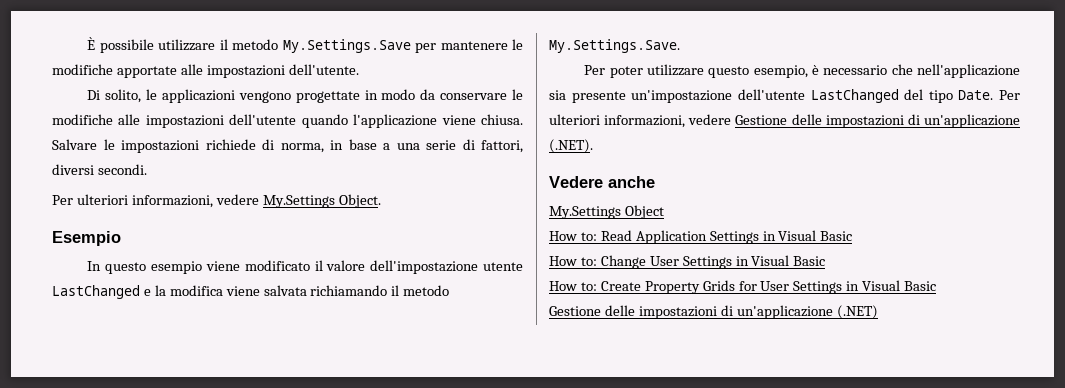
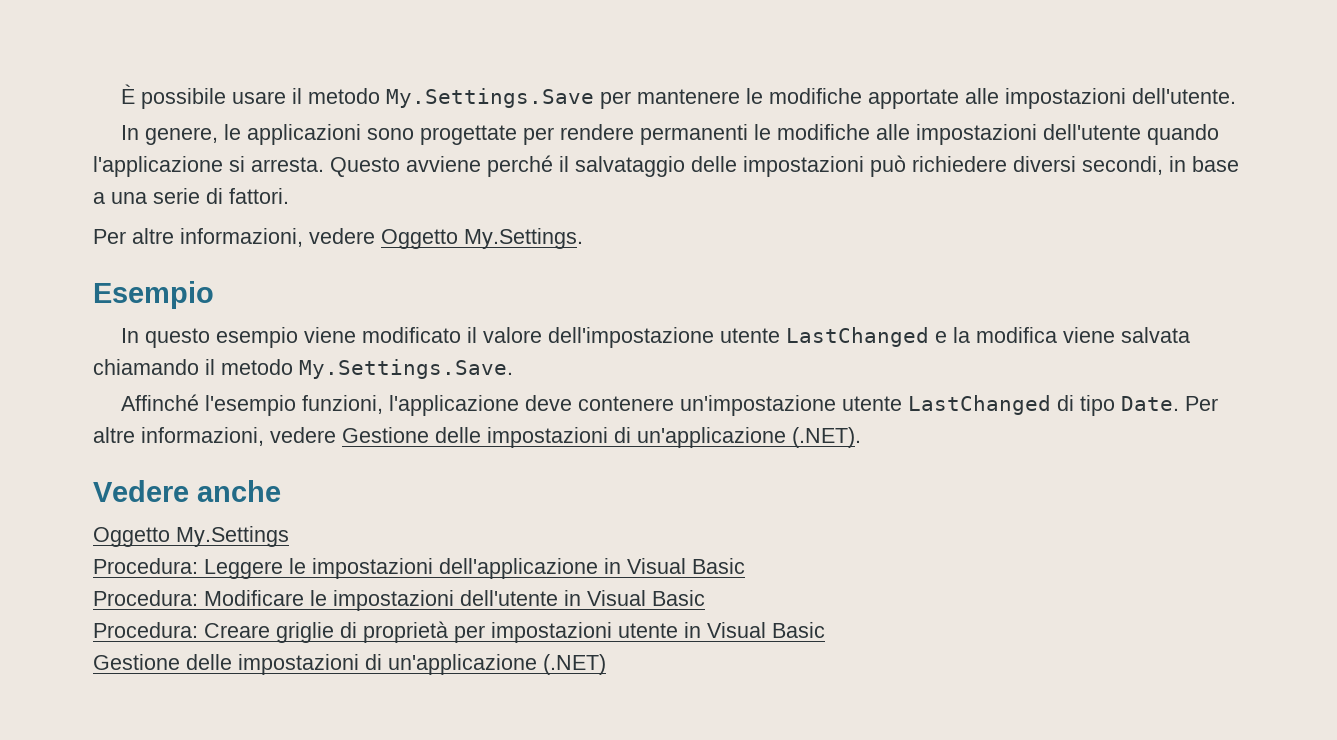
[158,39,216,51] utilizzare -> [232,91,287,104] usare
[87,89,508,103] Di solito, le applicazioni vengono progettate in modo da conservare -> [121,124,749,145] In genere, le applicazioni sono progettate per rendere permanenti
[441,114,523,125] [52,139,324,153] viene chiusa. Salvare le impostazioni richiede di norma, -> [229,155,1163,177] si arresta. Questo avviene perché il salvataggio delle impostazioni può richiedere diversi secondi,
[481,140,523,153] [52,164,147,175] [52,194,381,208] fattori, diversi secondi. // Per ulteriori informazioni, vedere My.Settings Object. -> [229,188,289,204] [93,228,583,249] fattori. // Per altre informazioni, vedere Oggetto My.Settings.
[310,285,388,296] richiamando -> [93,359,199,375] chiamando
[584,64,1021,78] [549,89,924,103] Per poter utilizzare questo esempio, è necessario che nell'applicazione sia presente un'impostazione dell'utente LastChanged del -> [121,394,1075,416] Affinché l'esempio funzioni, l'applicazione deve contenere un'impostazione utente LastChanged di
[549,114,600,125] ulteriori -> [93,427,135,443] altre
[549,205,664,219] [549,230,853,244] [549,255,826,269] [549,280,843,294] My.Settings Object // How to: Read Application Settings in Visual Basic // How to: Change User Settings in Visual Basic // How to: Create Property Grids for User Settings -> [93,526,289,547] [93,558,745,579] [93,590,705,611] [93,621,678,643] Oggetto My.Settings // Procedura: Leggere le impostazioni dell'applicazione in Visual Basic // Procedura: Modificare le impostazioni dell'utente in Visual Basic // Procedura: Creare griglie di proprietà per impostazioni utente

